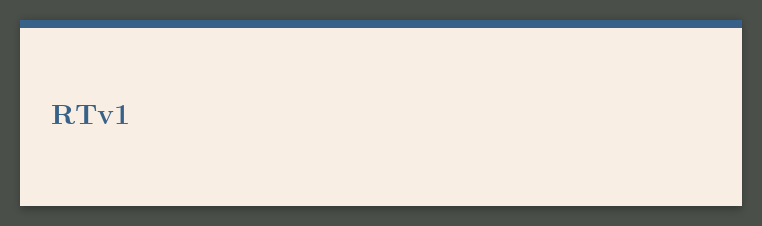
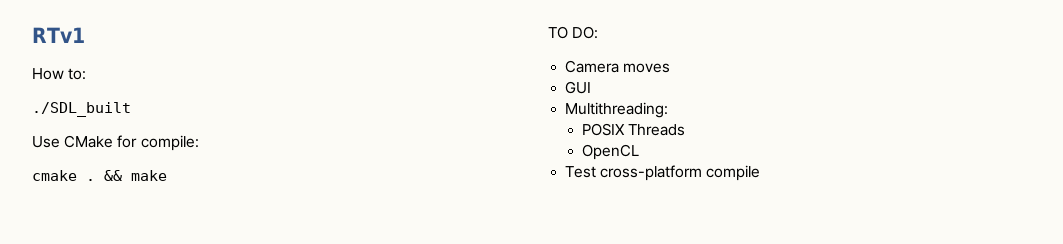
(130, 114) none -> [32,68,87,80] [32,102,131,117] [32,135,199,151] [32,170,167,181] [548,26,599,39] [565,60,671,73] [565,81,592,94] [565,102,669,118] [582,123,686,136] [582,144,640,160] [565,165,761,181] // How to: // ./SDL_built // Use CMake for compile: // cmake . && make // TO DO: // Camera moves // GUI // Multithreading: // POSIX Threads // OpenCL // Test cross-platform compile

